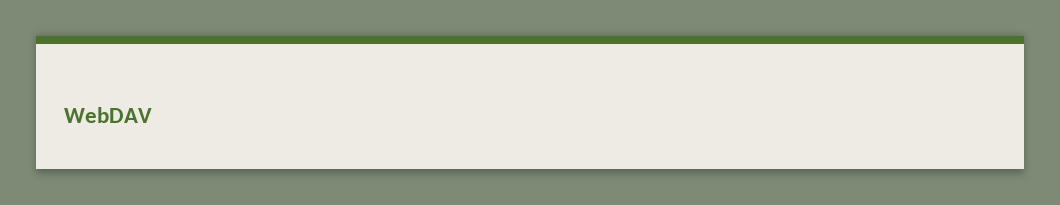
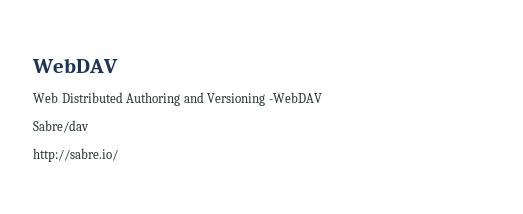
(152, 115) none -> [33,92,322,106] [33,120,89,133] [33,148,118,162] // Web Distributed Authoring and Versioning -WebDAV // Sabre/dav // http://sabre.io/

